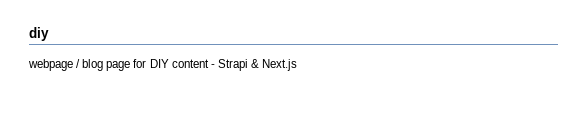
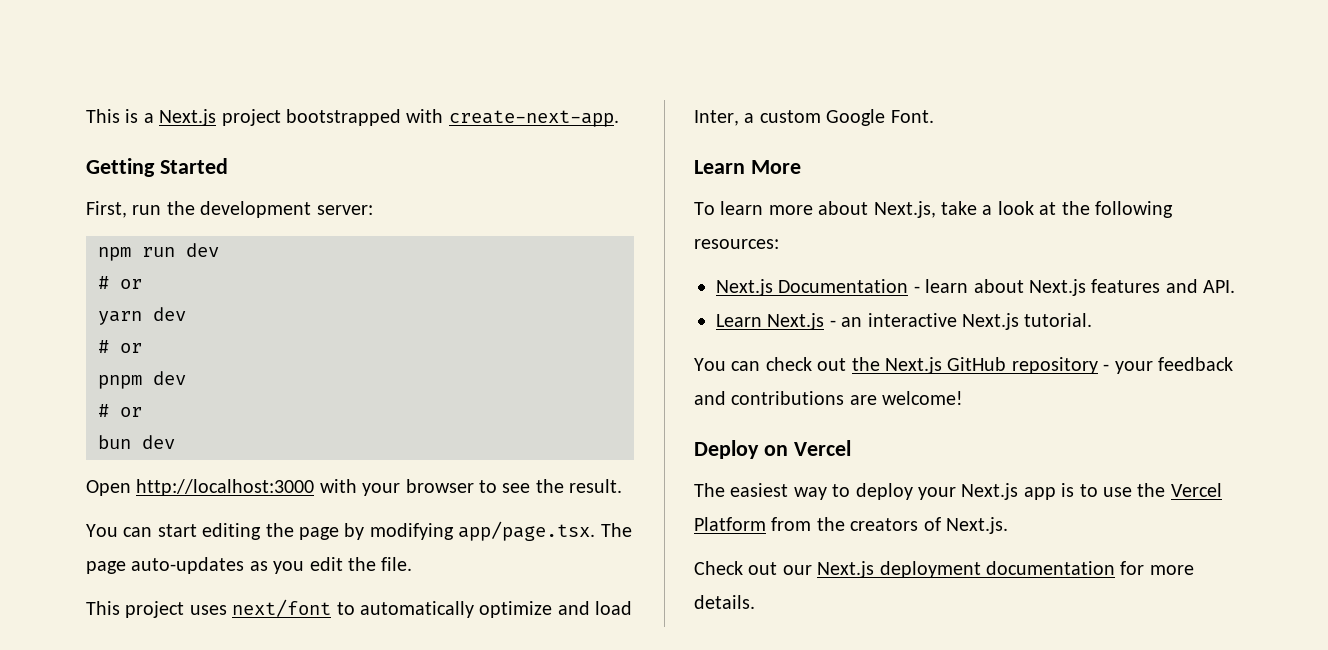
[29,27,49,41] [28,59,298,71] diy // webpage / blog page for DIY content - Strapi & Next.js -> [86,109,619,127] [86,158,228,177] [86,201,373,218] [98,243,219,261] [98,276,142,289] [98,307,186,325] [98,340,142,353] [98,371,186,389] [98,404,142,417] [98,435,175,449] [86,479,623,496] [86,521,632,541] [86,557,413,574] [86,599,633,618] [694,109,934,126] [694,160,801,174] [694,201,1173,218] [694,239,779,249] [716,279,1236,296] [716,313,1093,330] [694,357,1233,374] [694,391,964,405] [694,440,851,459] [694,483,1222,500] [694,517,1008,534] [694,561,1194,578] [694,595,755,609] This is a Next.js project bootstrapped with create-next-app. // Getting Started // First, run the development server: // npm run dev // # or // yarn dev // # or // pnpm dev // # or // bun dev // Open http://localhost:3000 with your browser to see the result. // You can start editing the page by modifying app/page.tsx. The page auto-updates as you edit the file. // This project uses next/font to automatically optimize and load Inter, a custom Google Font. // Learn More // To learn more about Next.js, take a look at the following resources: // Next.js Documentation - learn about Next.js features and API. // Learn Next.js - an interactive Next.js tutorial. // You can check out the Next.js GitHub repository - your feedback and contributions are welcome! // Deploy on Vercel // The easiest way to deploy your Next.js app is to use the Vercel Platform from the creators of Next.js. // Check out our Next.js deployment documentation for more details.

